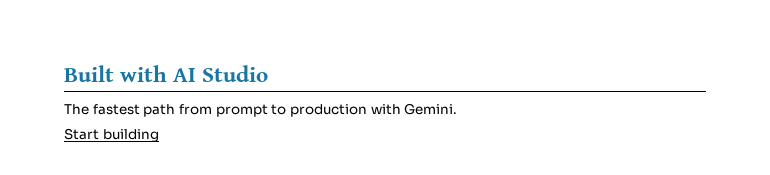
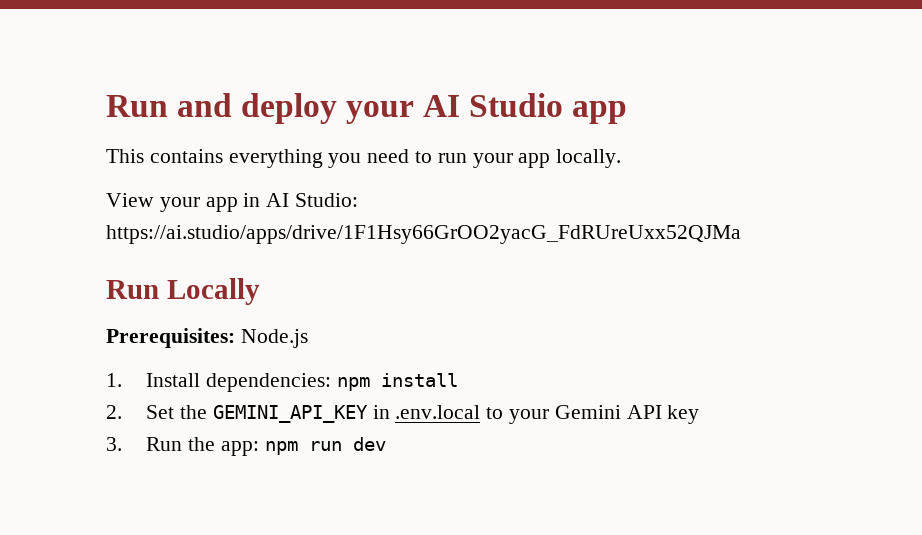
[64,65,269,82] [64,103,458,117] [64,128,159,142] Built with AI Studio // The fastest path from prompt to production with Gemini. // Start building -> [106,93,628,124] [106,149,622,168] [106,193,359,212] [106,225,741,244] [106,278,260,305] [106,328,308,348] [106,373,458,392] [106,405,700,424] [106,437,386,456] Run and deploy your AI Studio app // This contains everything you need to run your app locally. // View your app in AI Studio: https://ai.studio/apps/drive/1F1Hsy66GrOO2yacG_FdRUreUxx52QJMa // Run Locally // Prerequisites: Node.js // 1. Install dependencies: npm install // 2. Set the GEMINI_API_KEY in .env.local to your Gemini API key // 3. Run the app: npm run dev

